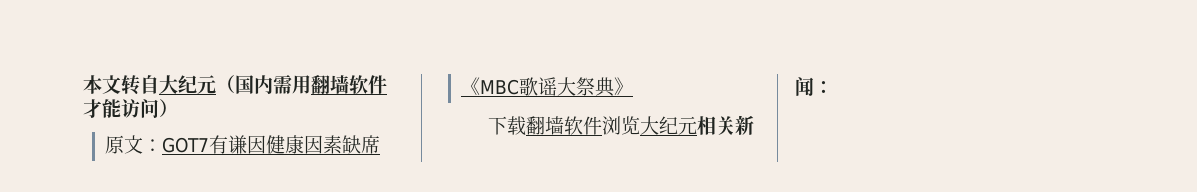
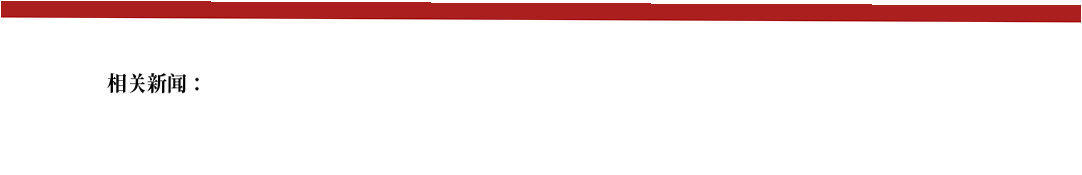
[83,75,387,95] [83,99,178,118] [105,135,381,154] [461,77,634,97] [487,116,697,136] 本文转自大纪元（国内需用翻墙软件才能访问） // 原文：GOT7有谦因健康因素缺席《MBC歌谣大祭典》 // 下载翻墙软件浏览大纪元 -> (106, 83) none

